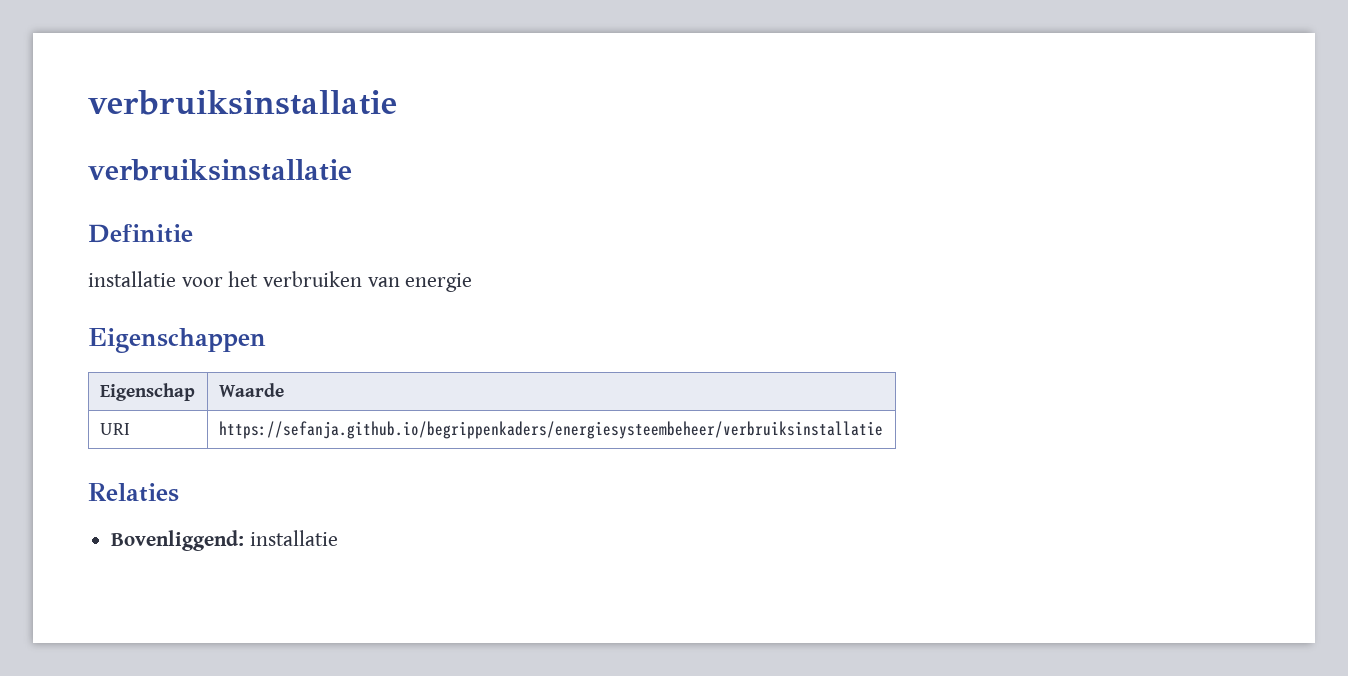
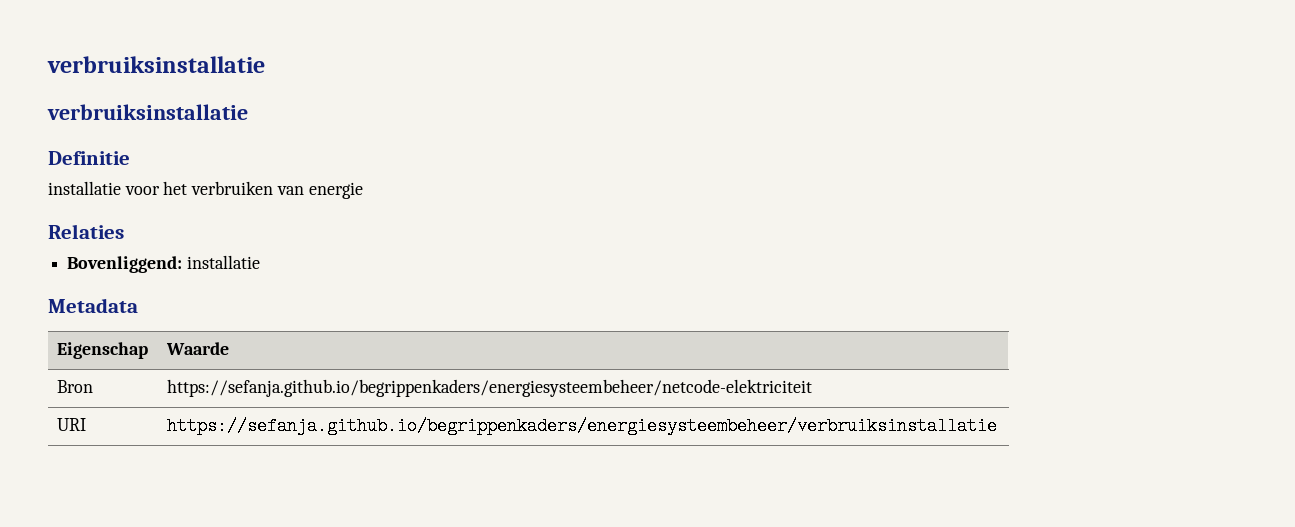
[88,328,266,353] Eigenschappen -> [48,224,124,239] [67,255,260,273] [48,298,138,313] Relaties // Bovenliggend: installatie // Metadata
(284, 390) none -> [57,380,94,393] [167,379,813,397] // Bron | https://sefanja.github.io/begrippenkaders/energiesysteembeheer/netcode-elektriciteit
[88,483,179,502] [111,530,338,551] // Relaties // Bovenliggend: installatie -> (998, 426) none

